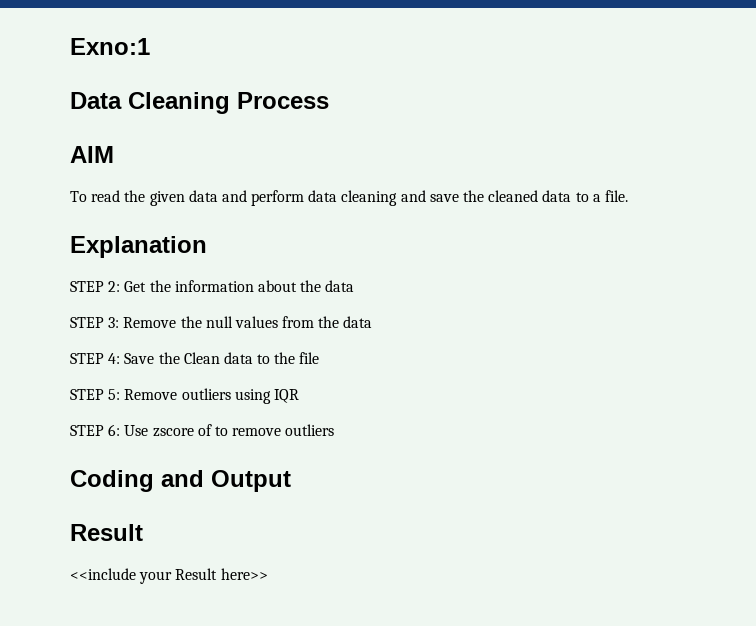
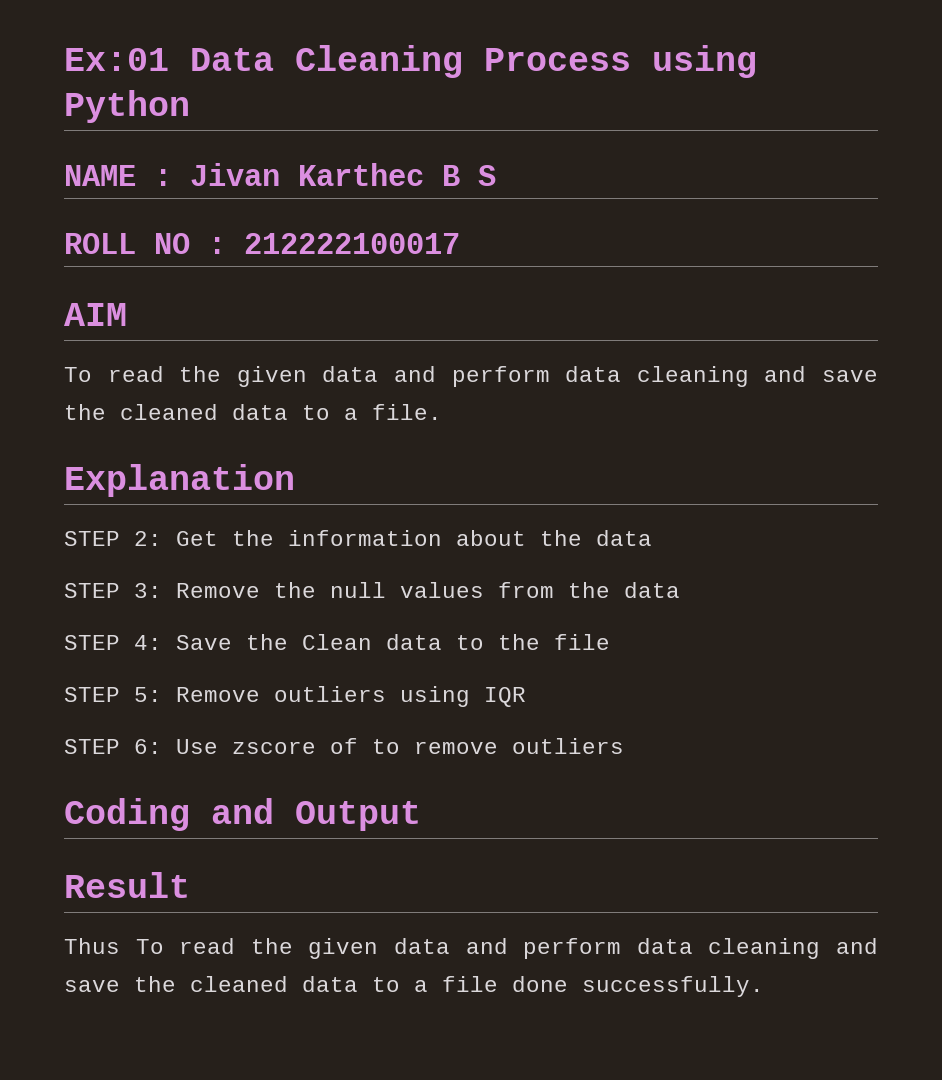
[70,38,150,55] Exno:1 // -> [64,48,169,71] Ex:01
(329, 100) none -> [652,45,757,78] [64,90,190,123] [64,163,496,186] [64,233,460,254] using Python // NAME : Jivan Karthec B S // ROLL NO : 212222100017
[70,568,268,584] <<include your Result here>> -> [64,938,879,959] [64,976,764,997] Thus To read the given data and perform data cleaning and save the cleaned data to a file done successfully.

